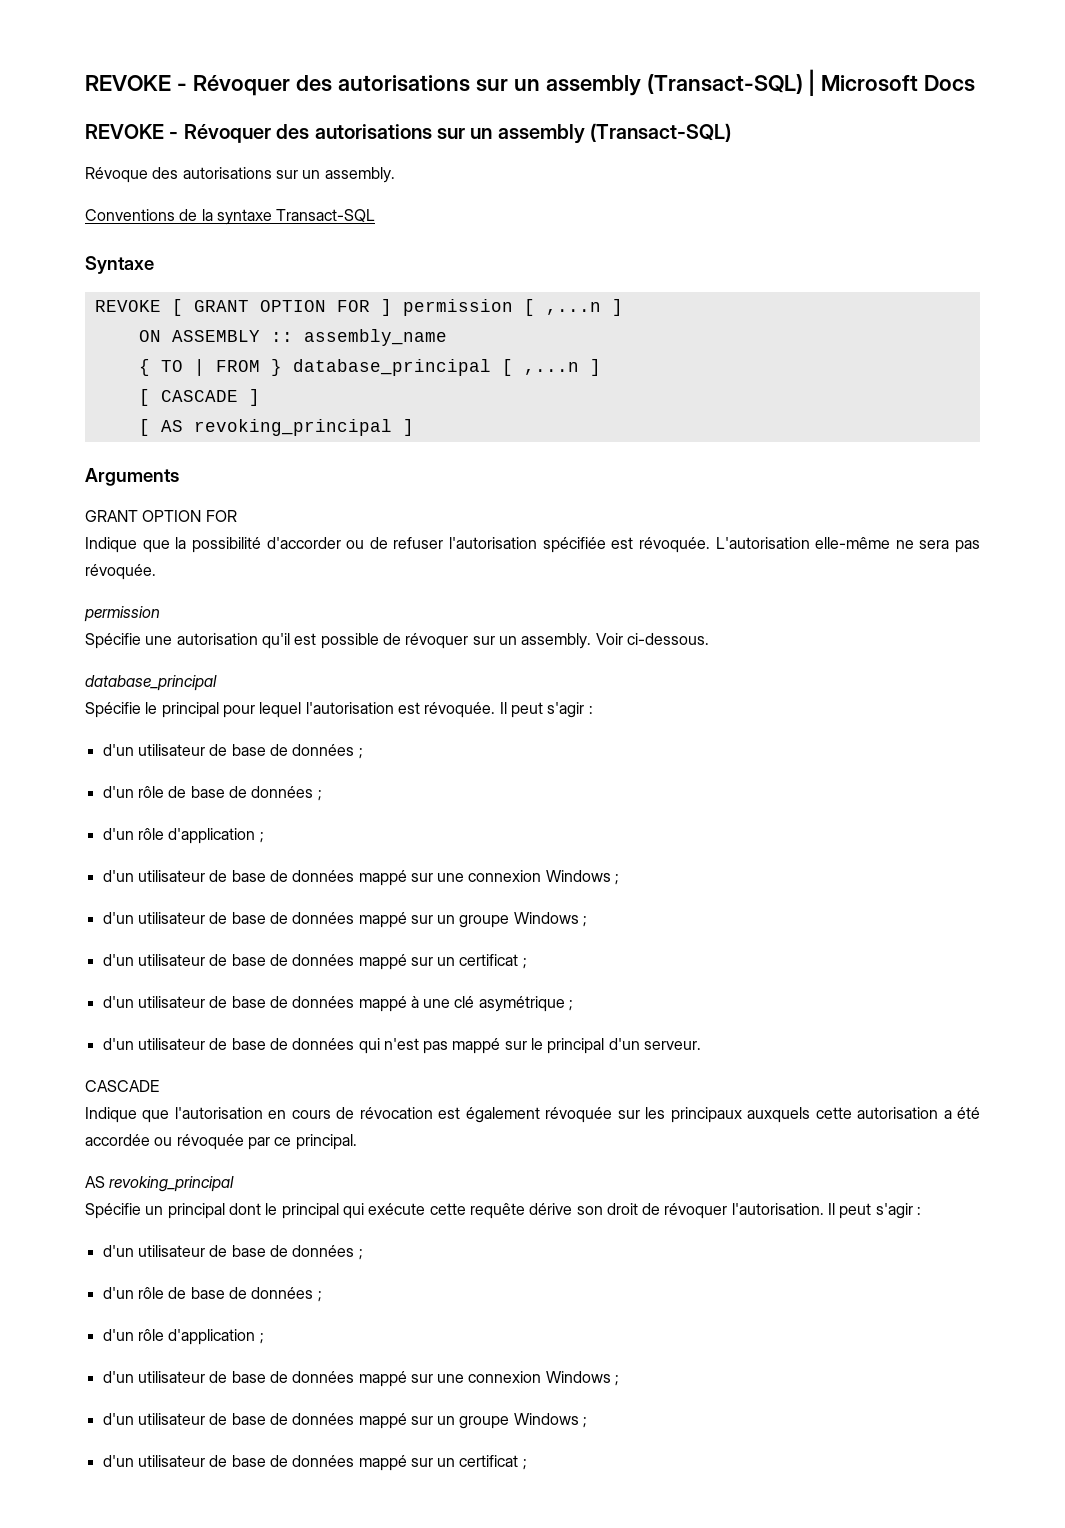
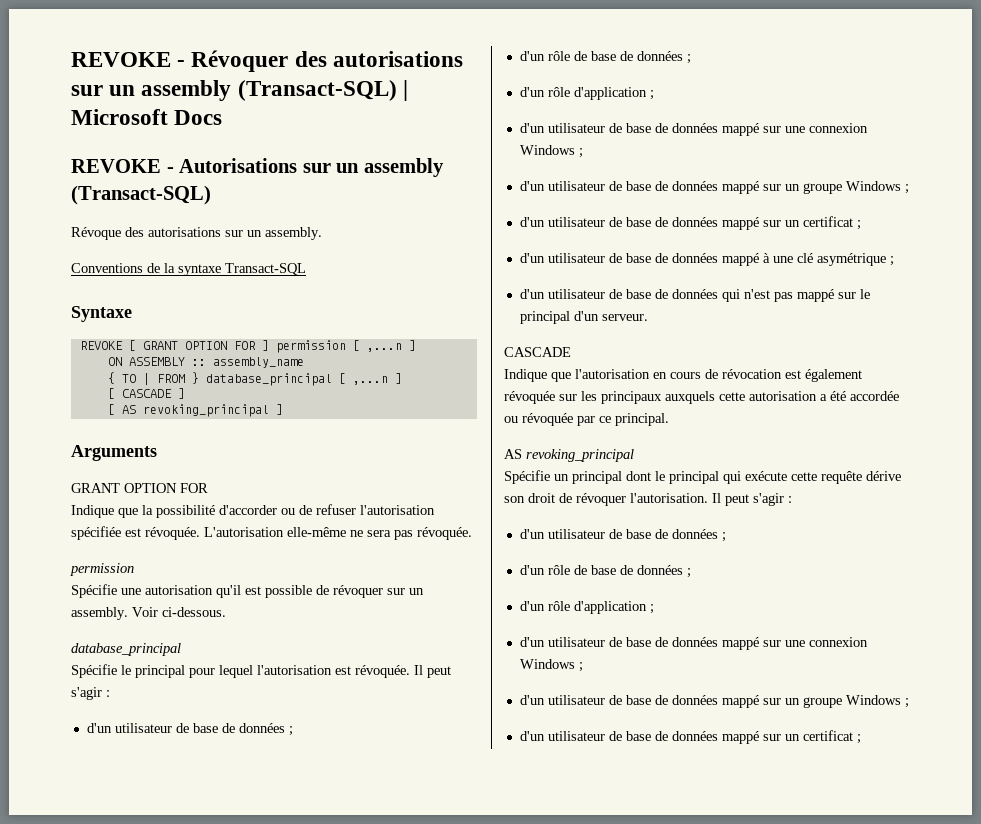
[183,124,432,143] Révoquer des autorisations -> [179,158,298,173] Autorisations

